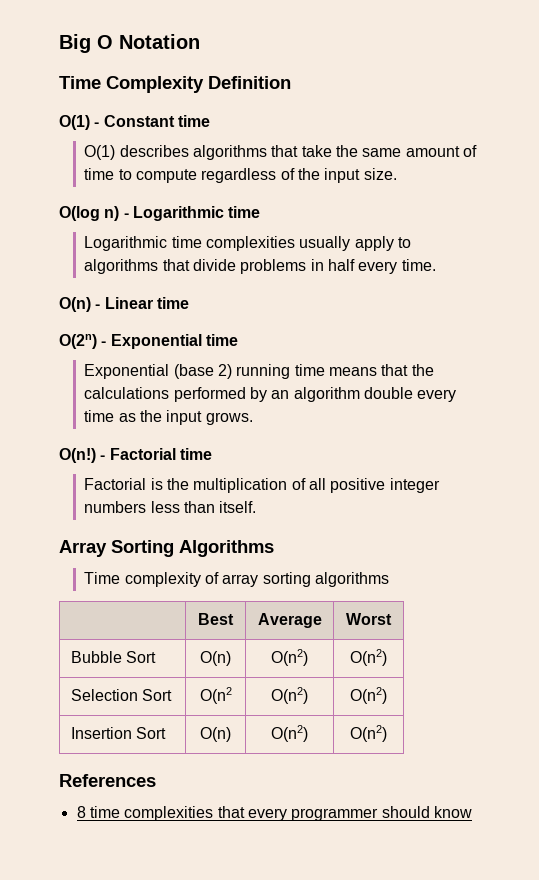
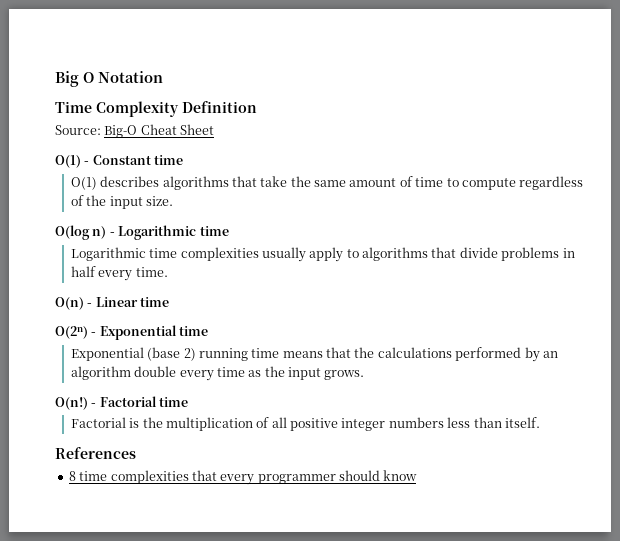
(291, 82) none -> [55,124,215,138] // Source: Big-O Cheat Sheet
[59,540,274,557] [84,572,389,587] [198,613,234,625] [257,613,322,628] [346,613,392,625] [70,651,157,663] [200,651,231,666] [271,649,308,666] [350,649,387,666] [70,689,173,701] [199,687,232,704] [271,687,308,704] [350,687,387,704] [70,727,167,739] [200,727,231,742] [271,725,308,742] [350,725,387,742] // Array Sorting Algorithms // Time complexity of array sorting algorithms // | Best | Average | Worst // Bubble Sort | O(n) | O(n2) | O(n2) // Selection Sort | O(n2 | O(n2) | O(n2) // Insertion Sort | O(n) | O(n2) | O(n2) -> (540, 422) none

